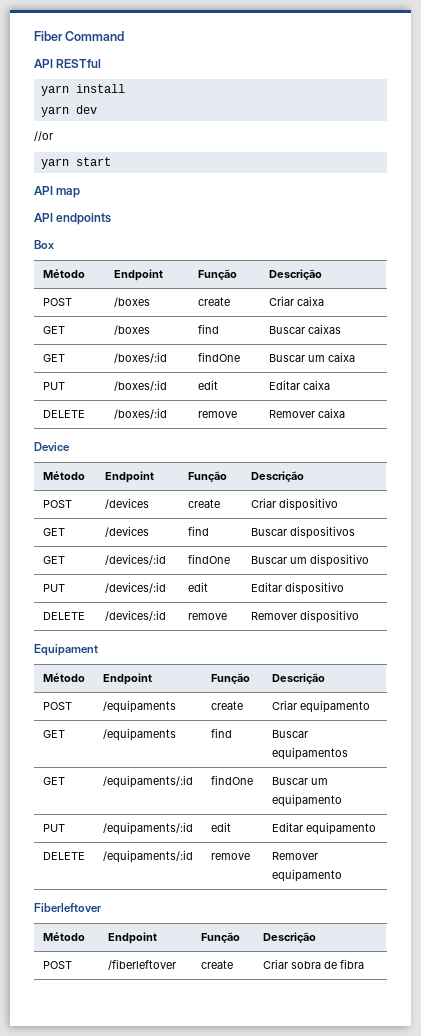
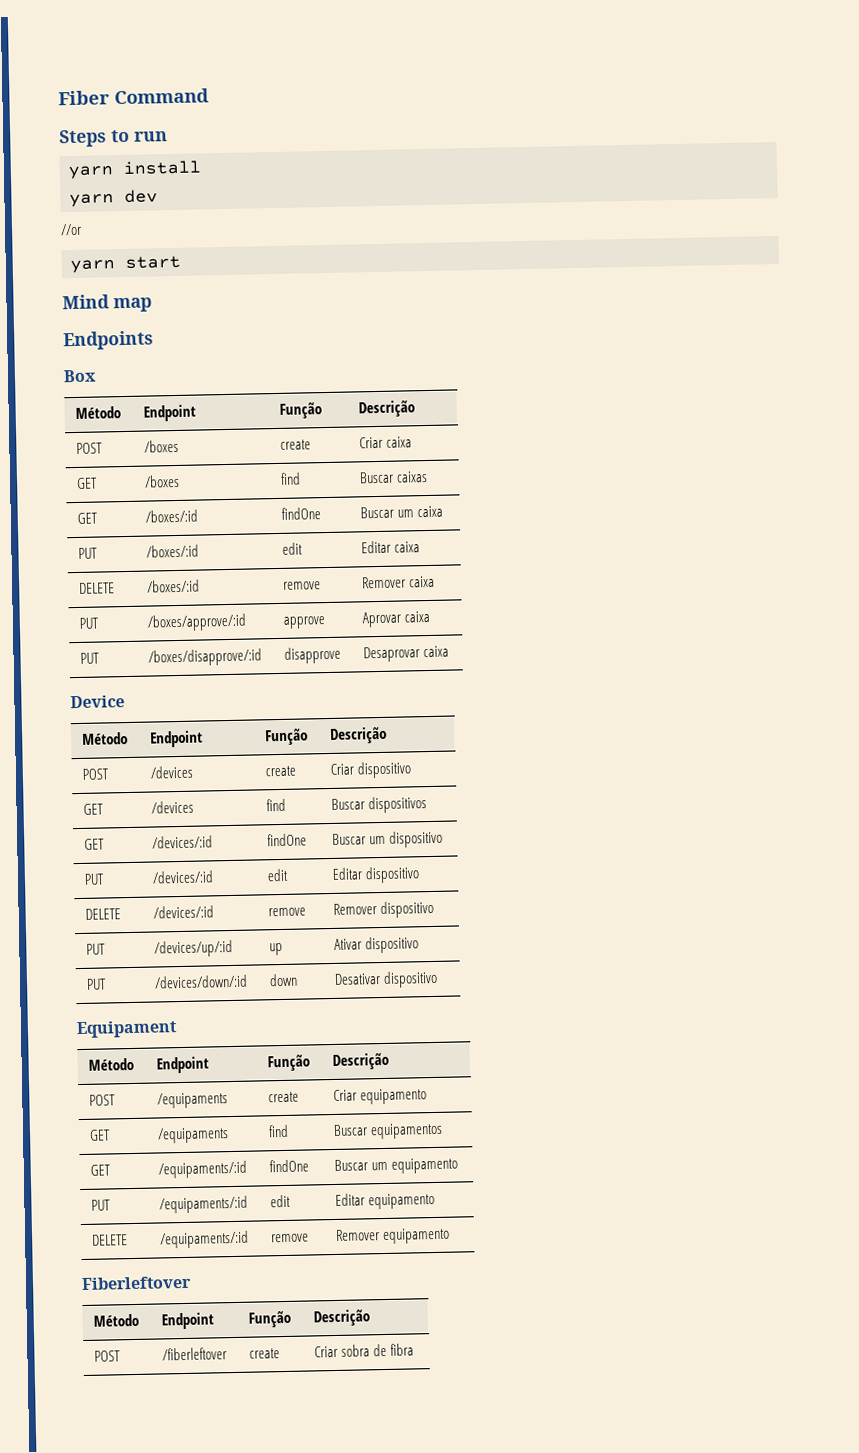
[34,59,102,68] API RESTful -> [59,129,168,148] Steps to run
[34,186,53,195] API -> [62,294,110,310] Mind
[34,213,112,225] API endpoints -> [63,330,154,351] Endpoints
(345, 413) none -> [79,617,100,629] [147,613,248,632] [283,616,327,629] [362,610,431,628] [80,652,101,664] [148,648,263,667] [284,646,342,664] [363,645,450,663] // PUT | /boxes/approve/:id | approve | Aprovar caixa // PUT | /boxes/disapprove/:id | disapprove | Desaprovar caixa
(359, 616) none -> [86,943,107,955] [154,939,234,958] [269,942,284,956] [334,936,420,954] [86,978,108,990] [154,974,249,989] [269,973,299,987] [334,970,439,988] // PUT | /devices/up/:id | up | Ativar dispositivo // PUT | /devices/down/:id | down | Desativar dispositivo

